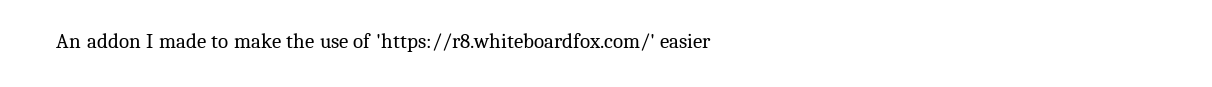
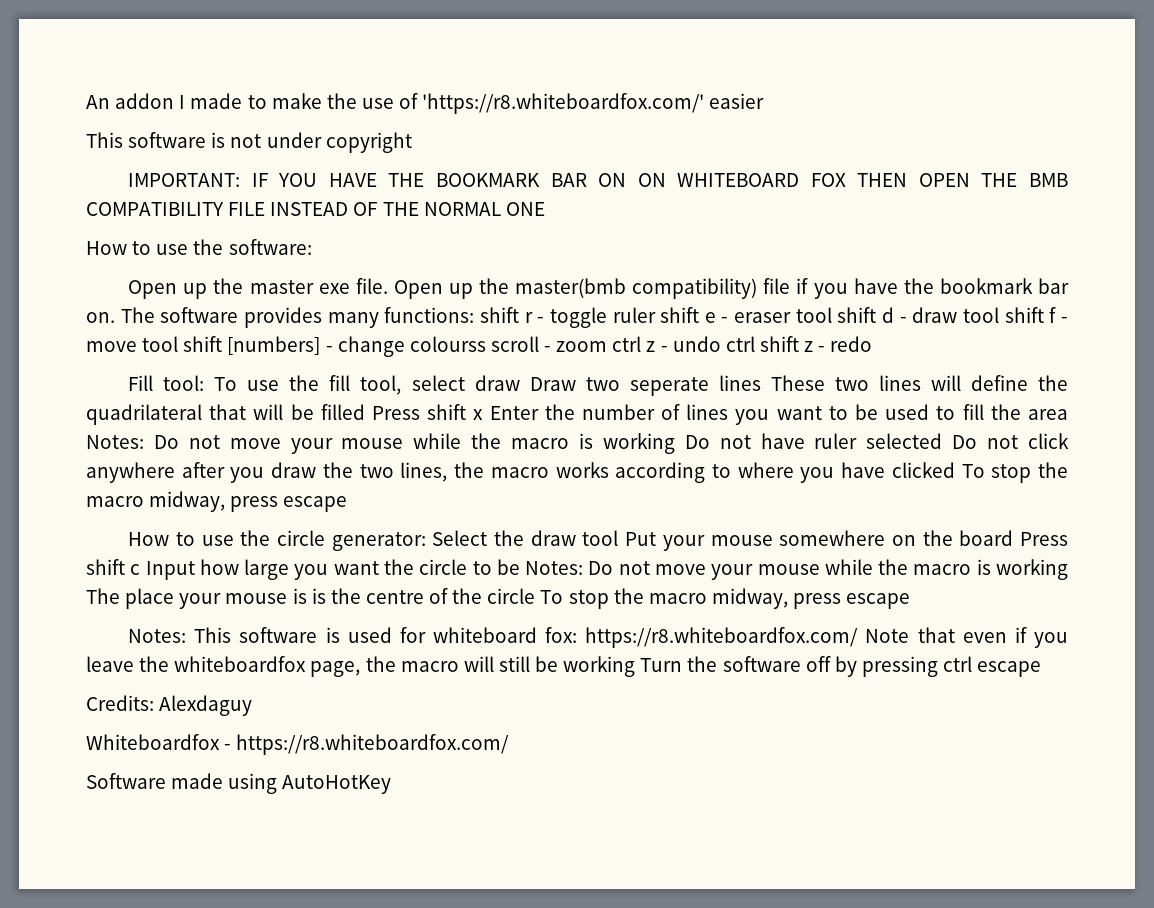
(712, 40) none -> [86,132,412,153] [128,173,1068,187] [86,202,545,216] [86,239,312,255] [128,278,1069,299] [86,307,1069,328] [86,336,873,357] [128,375,1068,396] [86,404,1068,425] [86,433,1070,454] [86,462,1068,483] [86,491,348,512] [128,530,1068,551] [86,559,1069,580] [86,588,911,609] [128,627,1068,648] [86,656,1042,677] [86,695,253,716] [86,734,510,755] [86,773,392,794] // This software is not under copyright // IMPORTANT: IF YOU HAVE THE BOOKMARK BAR ON ON WHITEBOARD FOX THEN OPEN THE BMB COMPATIBILITY FILE INSTEAD OF THE NORMAL ONE // How to use the software: // Open up the master exe file. Open up the master(bmb compatibility) file if you have the bookmark bar on. The software provides many functions: shift r - toggle ruler shift e - eraser tool shift d - draw tool shift f - move tool shift [numbers] - change colourss scroll - zoom ctrl z - undo ctrl shift z - redo // Fill tool: To use the fill tool, select draw Draw two seperate lines These two lines will define the quadrilateral that will be filled Press shift x Enter the number of lines you want to be used to fill the area Notes: Do not move your mouse while the macro is working Do not have ruler selected Do not click anywhere after you draw the two lines, the macro works according to where you have clicked To stop the macro midway, press escape // How to use the circle generator: Select the draw tool Put your mouse somewhere on the board Press shift c Input how large you want the circle to be Notes: Do not move your mouse while the macro is working The place your mouse is is the centre of the circle To stop the macro midway, press escape // Notes: This software is used for whiteboard fox: https://r8.whiteboardfox.com/ Note that even if you leave the whiteboardfox page, the macro will still be working Turn the software off by pressing ctrl escape // Credits: Alexdaguy // Whiteboardfox - https://r8.whiteboardfox.com/ // Software made using AutoHotKey

